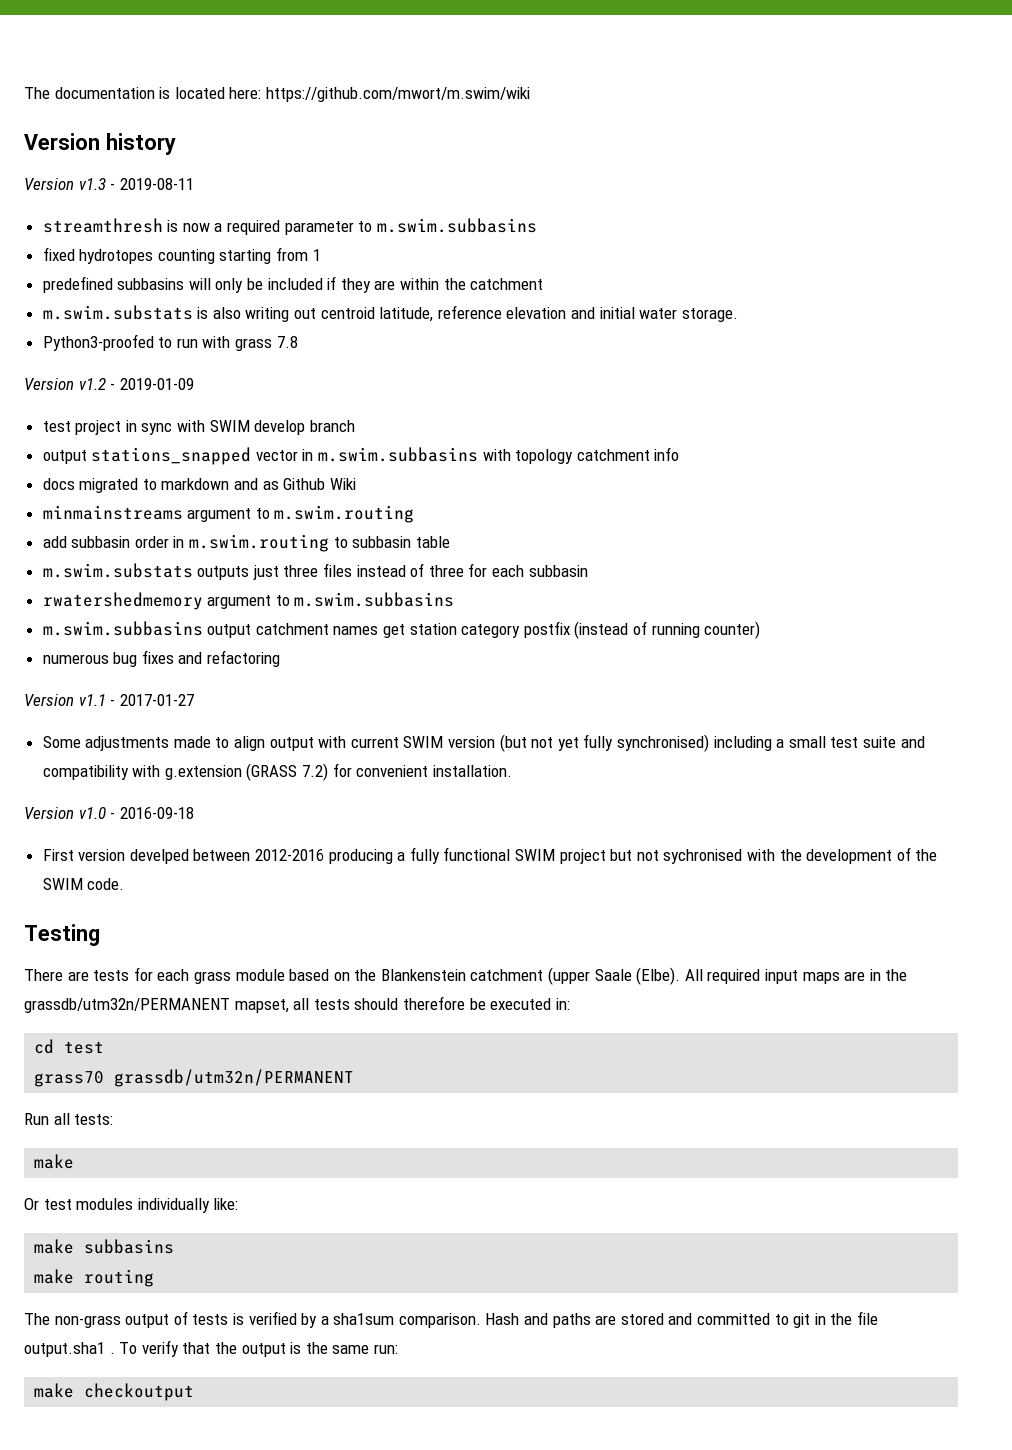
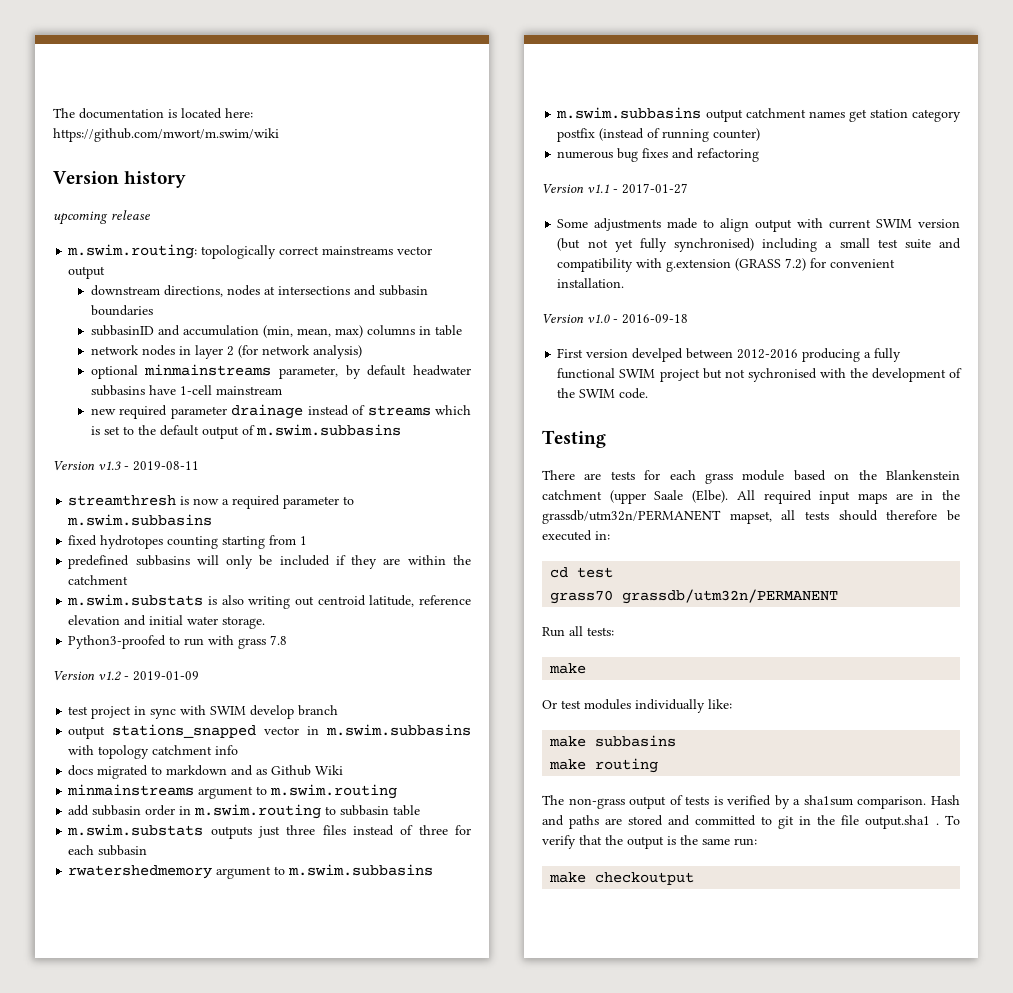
(176, 144) none -> [53,210,150,225] [67,244,433,259] [68,266,106,279] [90,285,428,297] [90,305,153,316] [90,325,462,338] [90,345,362,359] [90,364,472,379] [90,385,282,396] [90,404,471,419] [90,424,401,439] // upcoming release // m.swim.routing: topologically correct mainstreams vector output // downstream directions, nodes at intersections and subbasin boundaries // subbasinID and accumulation (min, mean, max) columns in table // network nodes in layer 2 (for network analysis) // optional minmainstreams parameter, by default headwater subbasins have 1-cell mainstream // new required parameter drainage instead of streams which is set to the default output of m.swim.subbasins

